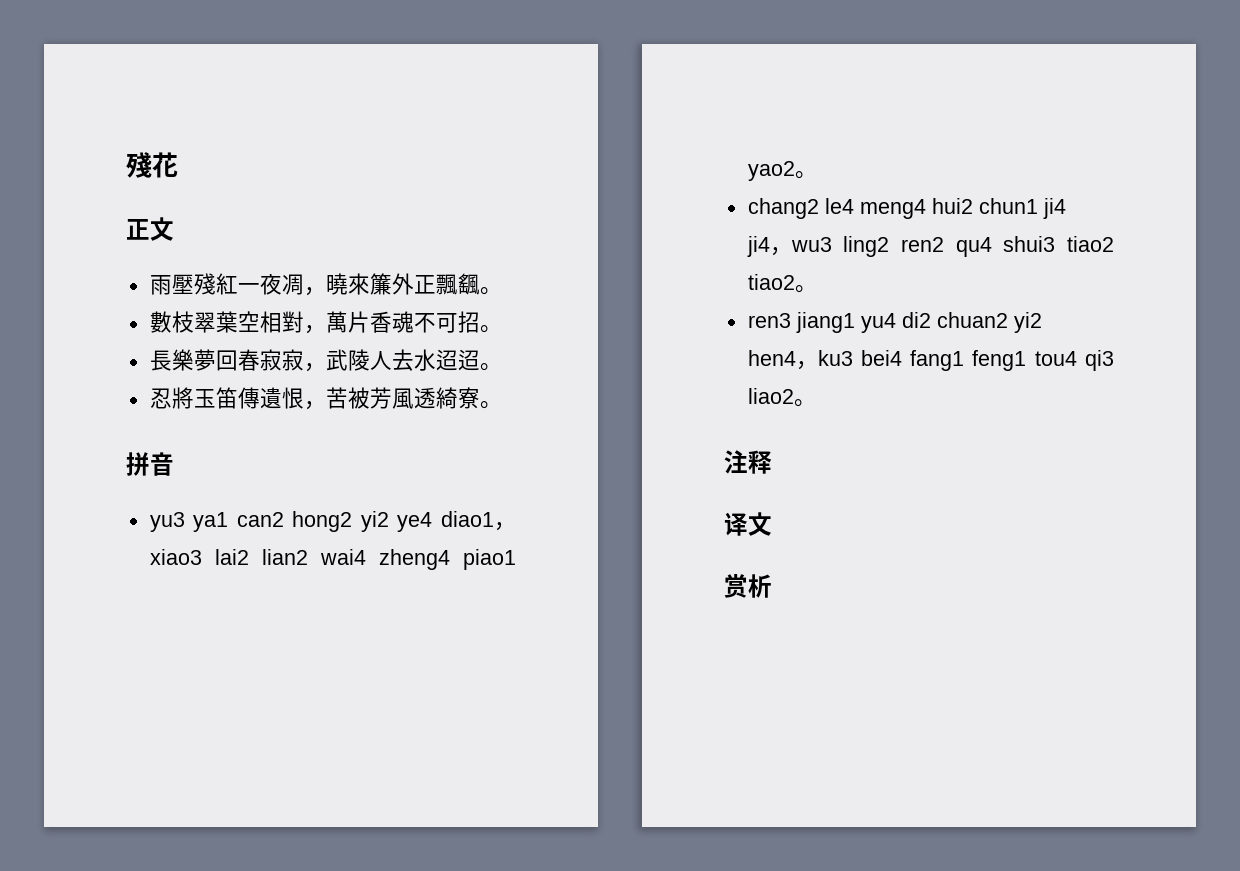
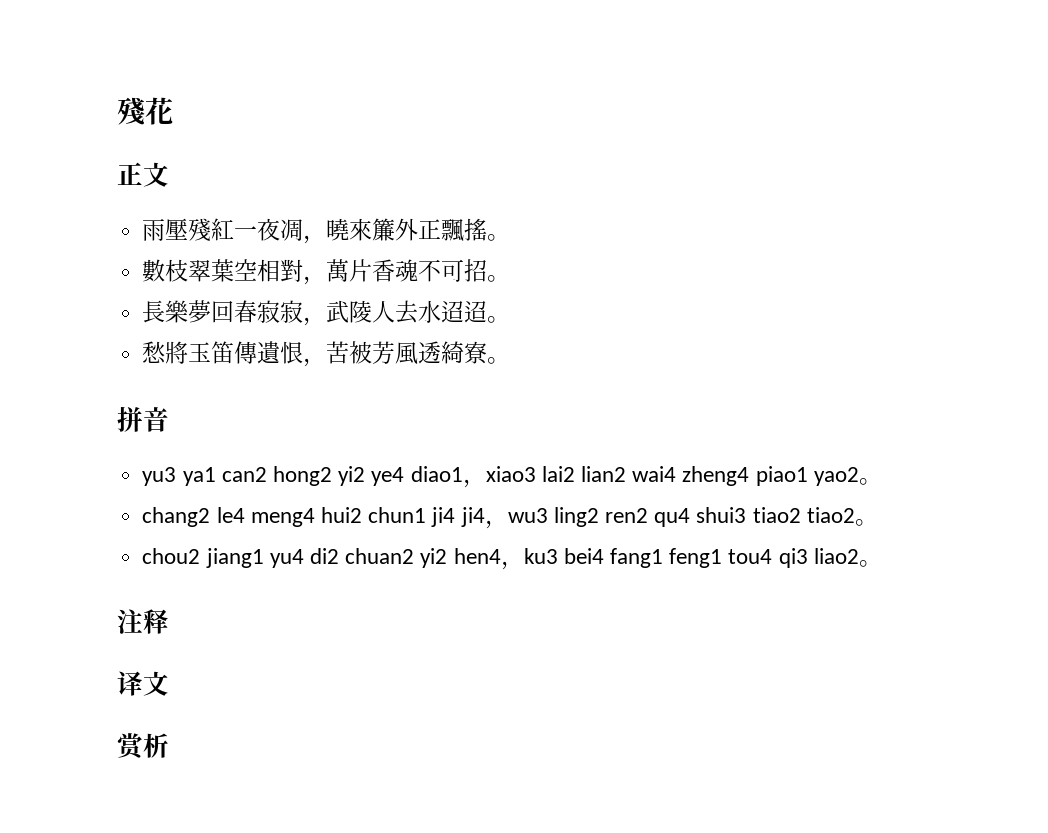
[457,273,480,295] 颻 -> [464,218,488,241] 搖
[149,388,172,409] 忍 -> [142,341,167,364] 愁
[747,313,791,328] ren3 -> [142,548,201,564] chou2

